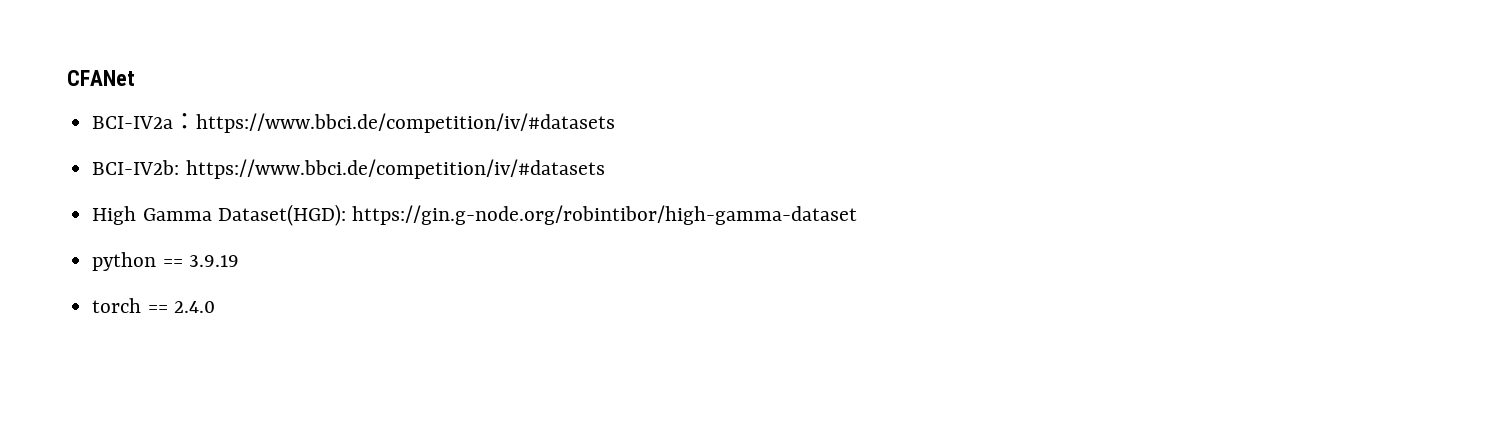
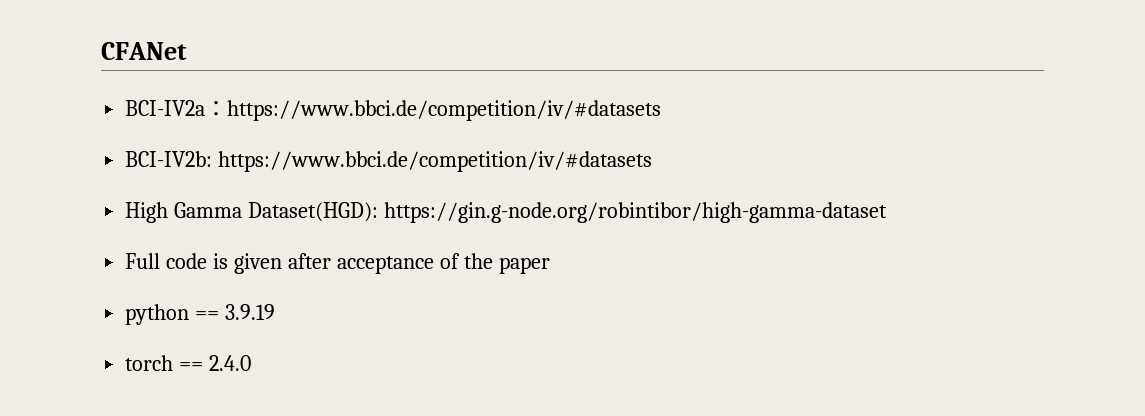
(857, 215) none -> [125,253,550,274] // Full code is given after acceptance of the paper

